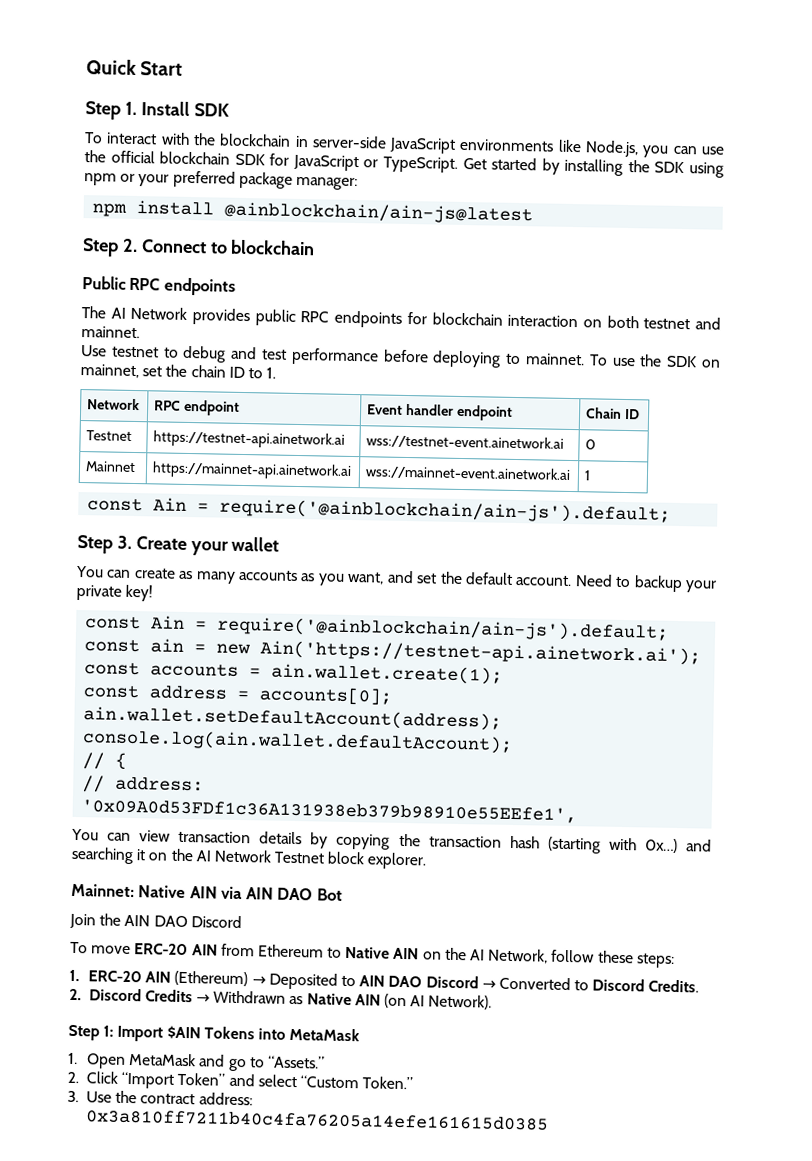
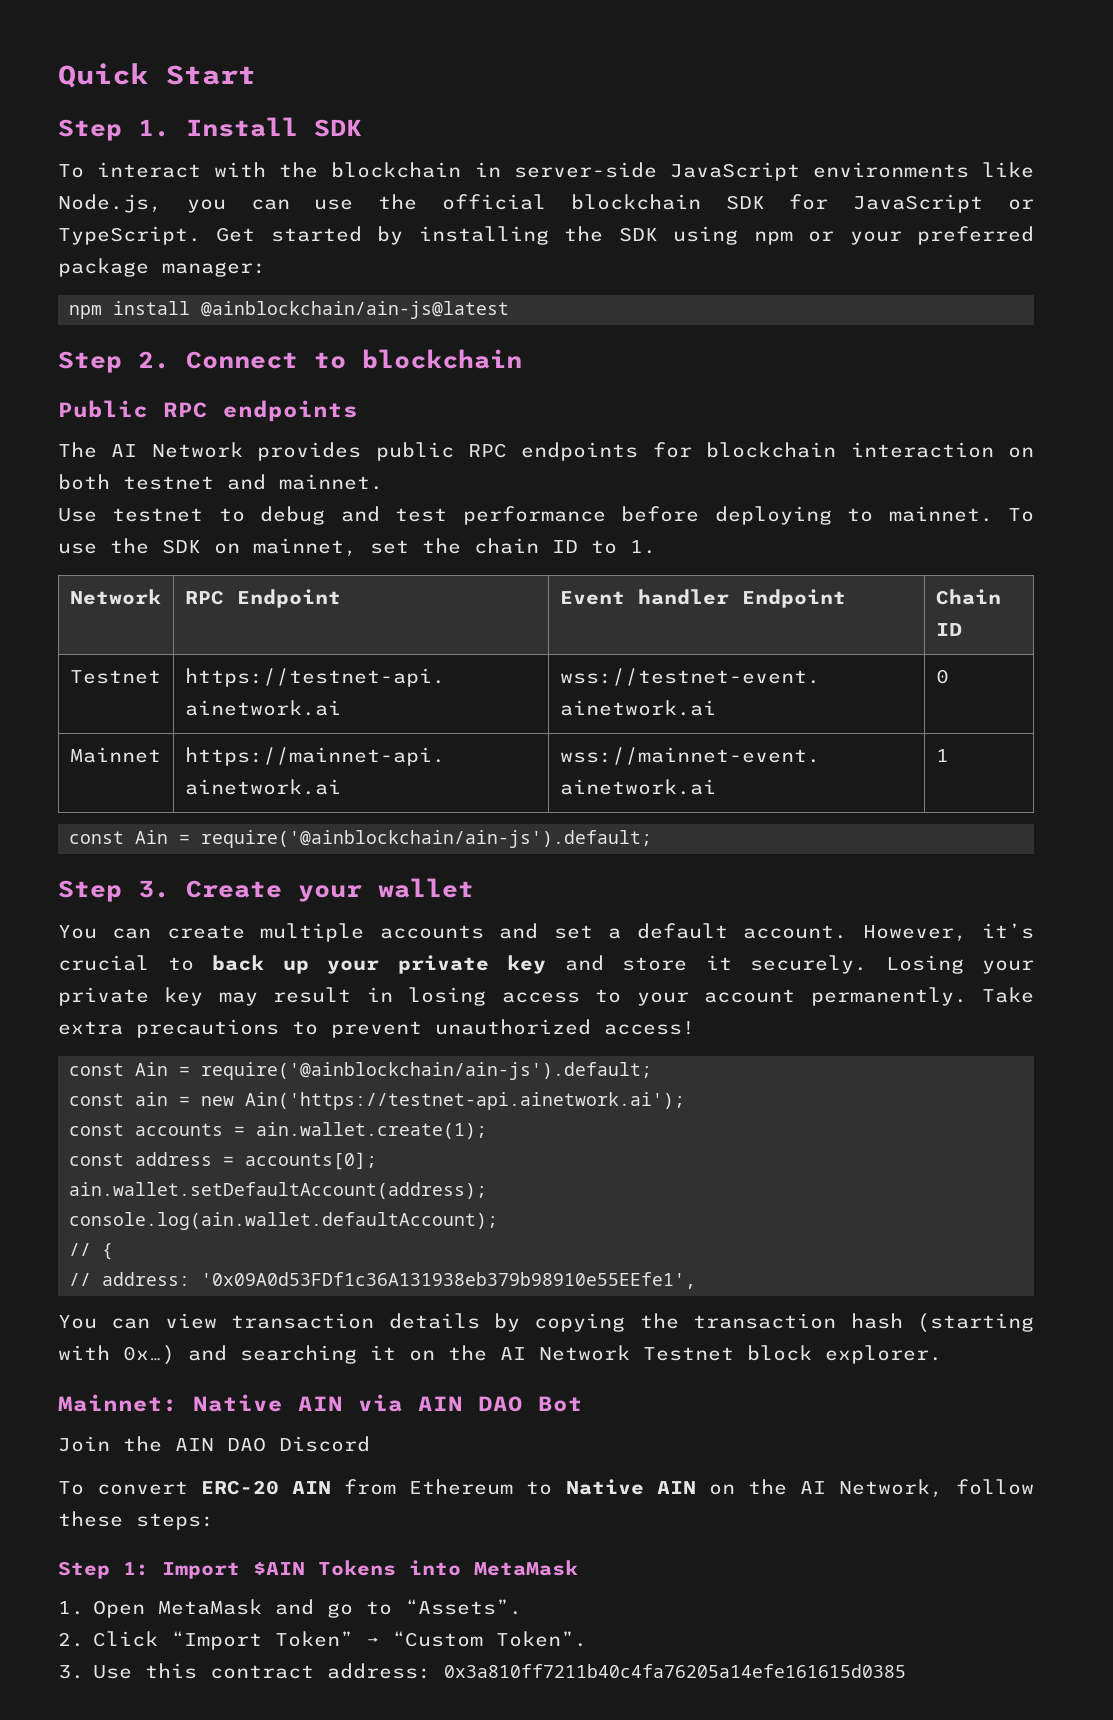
[182,399,240,416] endpoint -> [236,589,341,608] Endpoint
[455,404,513,421] endpoint -> [741,589,846,608] Endpoint
[178,569,385,586] as many accounts as you want, -> [260,923,484,942] multiple accounts
[439,571,463,585] the -> [608,928,622,939] a
[574,574,717,593] [76,584,154,602] Need to backup your private key! -> [862,923,1035,942] [58,955,1034,974] [58,987,1035,1006] [58,1019,695,1038] However, it’s crucial to back up your private key and store it securely. Losing your private key may result in losing access to your account permanently. Take extra precautions to prevent unauthorized access!
[91,945,132,955] move -> [97,1481,189,1495] convert
[69,969,700,993] [69,988,493,1010] // 1. ERC-20 AIN (Ethereum) → Deposited to AIN DAO Discord → Converted to Discord Credits. // 2. Discord Credits → Withdrawn as Native AIN (on AI Network). -> (214, 1521) none
[268,1055,326,1069] “Assets.” -> [405,1599,523,1615] “Assets”.
[228,1073,414,1090] and select “Custom Token.” -> [366,1631,588,1647] → “Custom Token”.
[115,1090,138,1104] the -> [145,1663,198,1679] this

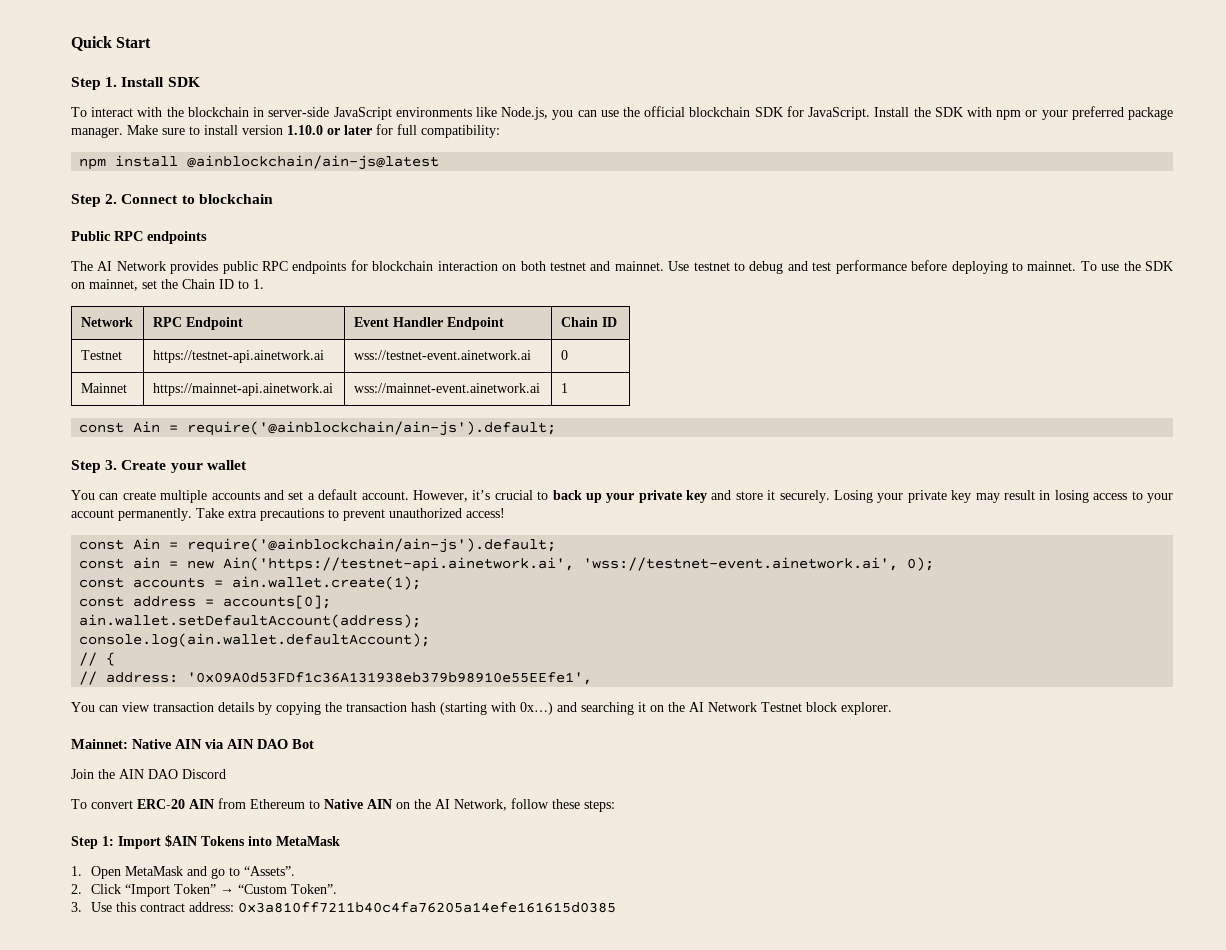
[853,194,1034,213] [58,226,739,245] JavaScript or TypeScript. Get started by installing the SDK using -> [808,107,992,120] JavaScript. Install the SDK with
[162,262,266,277] manager: -> [71,124,500,138] manager. Make sure to install version 1.10.0 or later for full compatibility:
(383, 482) // -> (664, 266) none
[474,538,539,554] chain -> [182,279,215,289] Chain
[637,589,729,605] handler -> [392,317,443,327] Handler
[245,1092,686,1110] Ain('https://testnet-api.ainetwork.ai'); -> [223,557,935,572] Ain('https://testnet-api.ainetwork.ai', 'wss://testnet-event.ainetwork.ai', 0);

